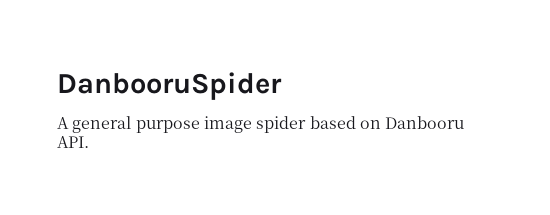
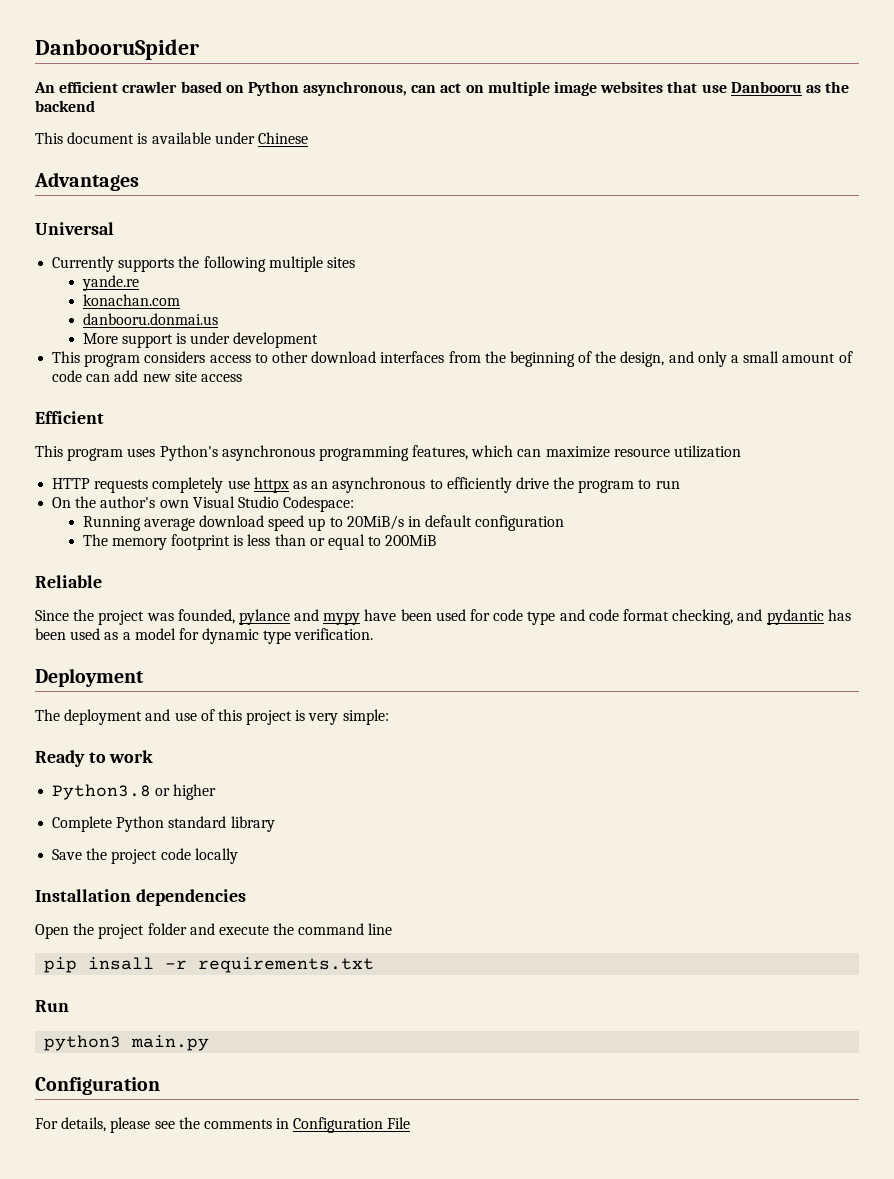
[57,116,465,133] [57,136,89,148] A general purpose image spider based on Danbooru API. -> [34,81,850,96] [35,100,95,112] [35,132,308,144] [34,172,139,191] [35,222,114,235] [52,256,355,272] [81,275,139,291] [82,294,180,306] [82,313,218,325] [82,332,319,348] [52,351,853,367] [52,370,242,382] [35,411,104,424] [35,445,742,461] [52,477,680,493] [52,496,355,512] [82,515,565,531] [82,534,437,550] [35,575,102,588] [35,609,851,625] [35,628,374,644] [35,668,144,687] [35,709,389,725] [35,750,154,767] [52,784,217,800] [52,816,275,832] [52,848,238,864] [35,889,246,906] [35,923,393,939] [44,957,375,973] [35,1000,69,1012] [44,1035,210,1051] [35,1077,160,1095] [35,1117,411,1133] An efficient crawler based on Python asynchronous, can act on multiple image websites that use Danbooru as the backend // This document is available under Chinese // Advantages // Universal // Currently supports the following multiple sites // yande.re // konachan.com // danbooru.donmai.us // More support is under development // This program considers access to other download interfaces from the beginning of the design, and only a small amount of code can add new site access // Efficient // This program uses Python's asynchronous programming features, which can maximize resource utilization // HTTP requests completely use httpx as an asynchronous to efficiently drive the program to run // On the author's own Visual Studio Codespace: // Running average download speed up to 20MiB/s in default configuration // The memory footprint is less than or equal to 200MiB // Reliable // Since the project was founded, pylance and mypy have been used for code type and code format checking, and pydantic has been used as a model for dynamic type verification. // Deployment // The deployment and use of this project is very simple: // Ready to work // Python3.8 or higher // Complete Python standard library // Save the project code locally // Installation dependencies // Open the project folder and execute the command line // pip insall -r requirements.txt // Run // python3 main.py // Configuration // For details, please see the comments in Configuration File

